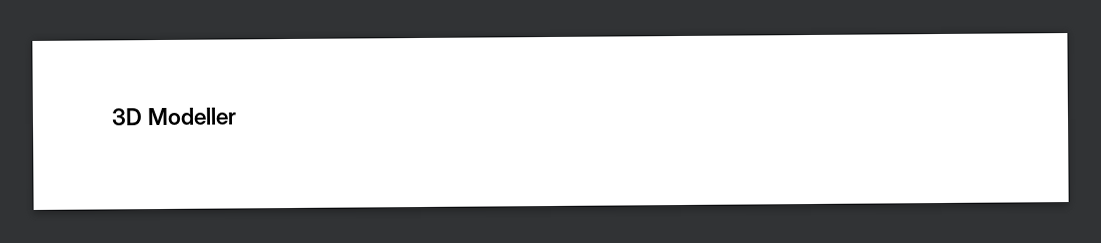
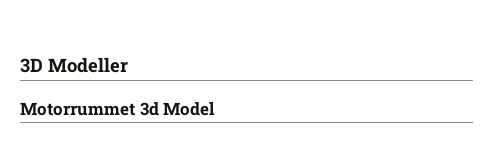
(238, 116) none -> [20,102,216,116] // Motorrummet 3d Model

